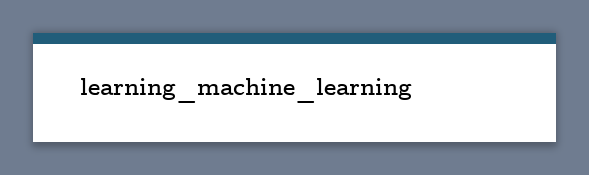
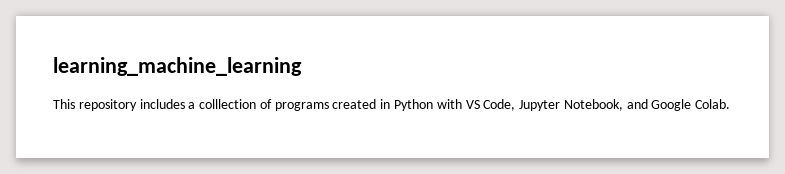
(412, 90) none -> [53,99,731,111] // This repository includes a colllection of programs created in Python with VS Code, Jupyter Notebook, and Google Colab.

